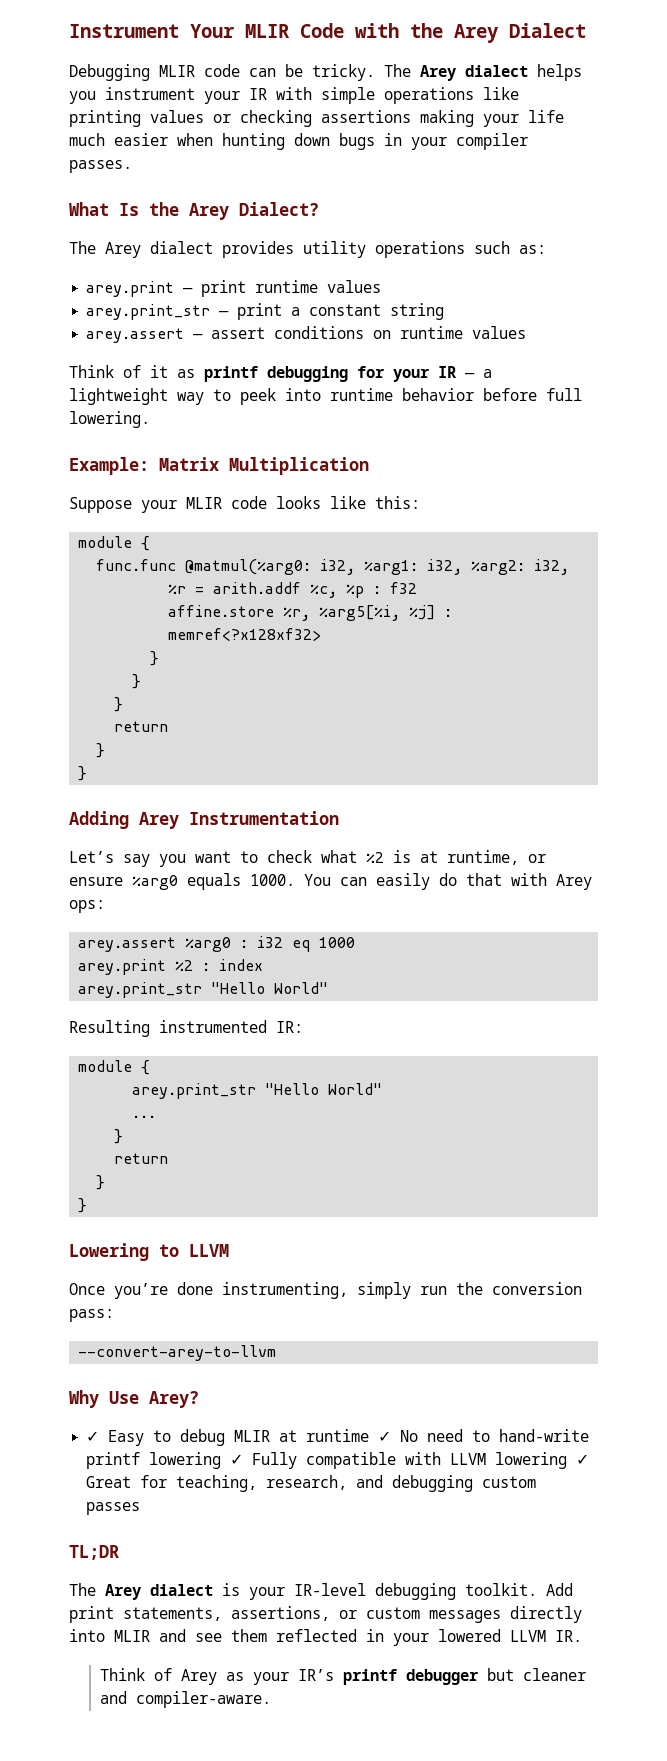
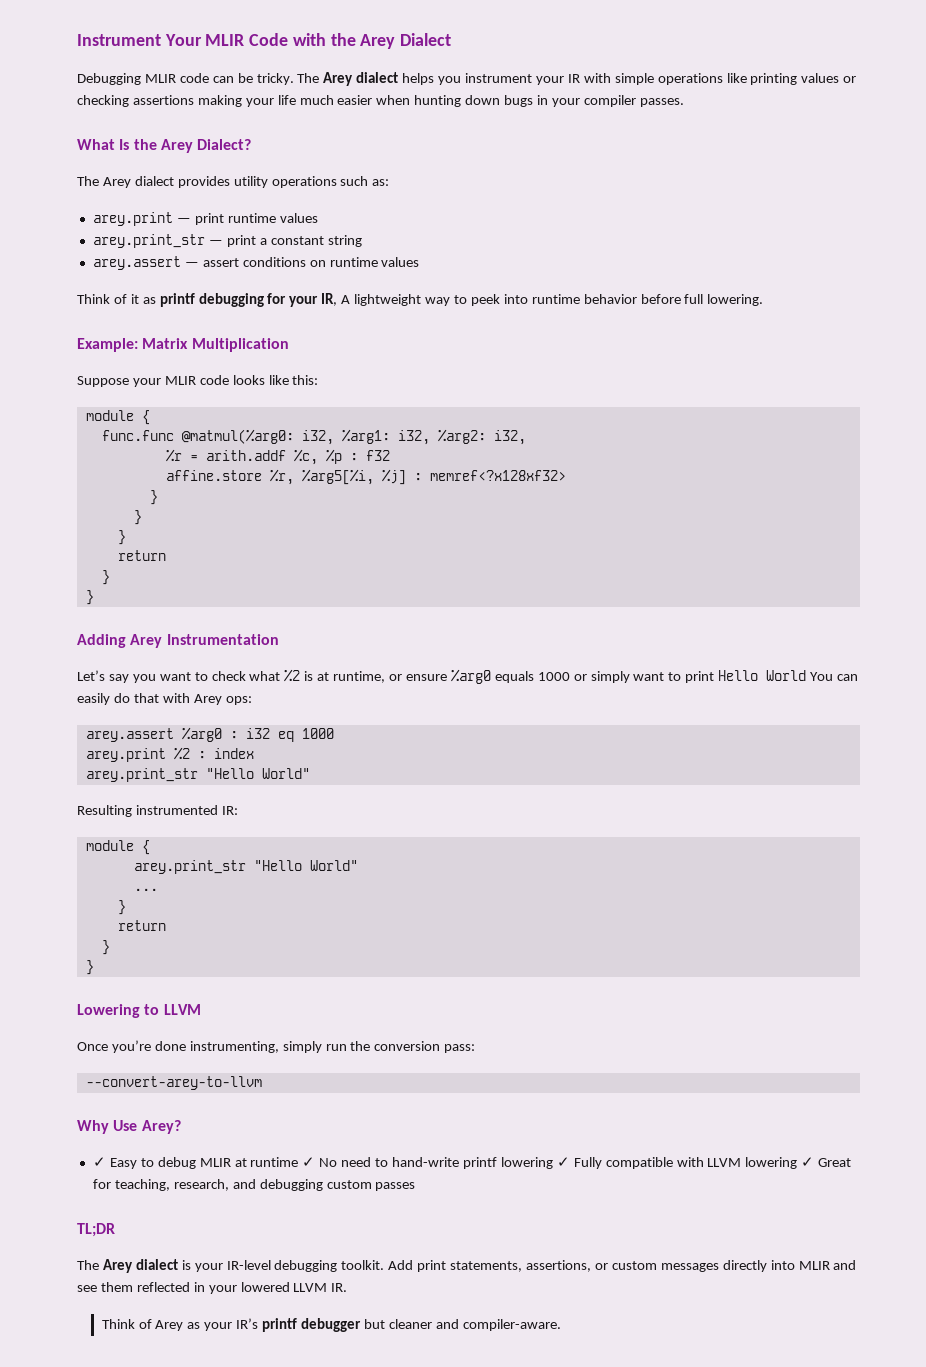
[438,366,492,378] IR — a -> [321,293,351,306] IR, A
[250,874,295,886] 1000. -> [537,670,807,683] 1000 or simply want to print Hello World

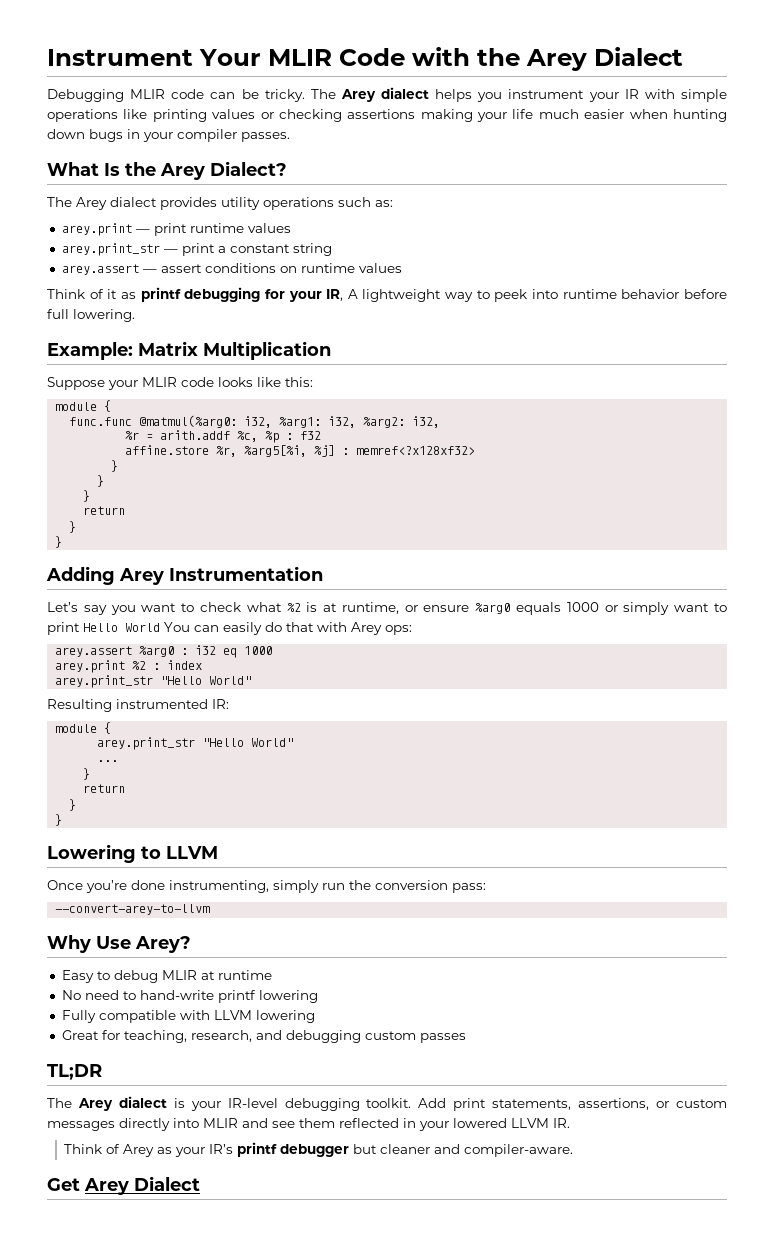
[92,1157,106,1167] ✓ -> (191, 944) none
[302,1157,316,1167] ✓ -> (272, 975) //
[556,1157,570,1167] ✓ -> (318, 996) //
[801,1157,815,1167] ✓ -> (315, 1016) //
(561, 1325) none -> [47,1176,200,1195] // Get Arey Dialect

